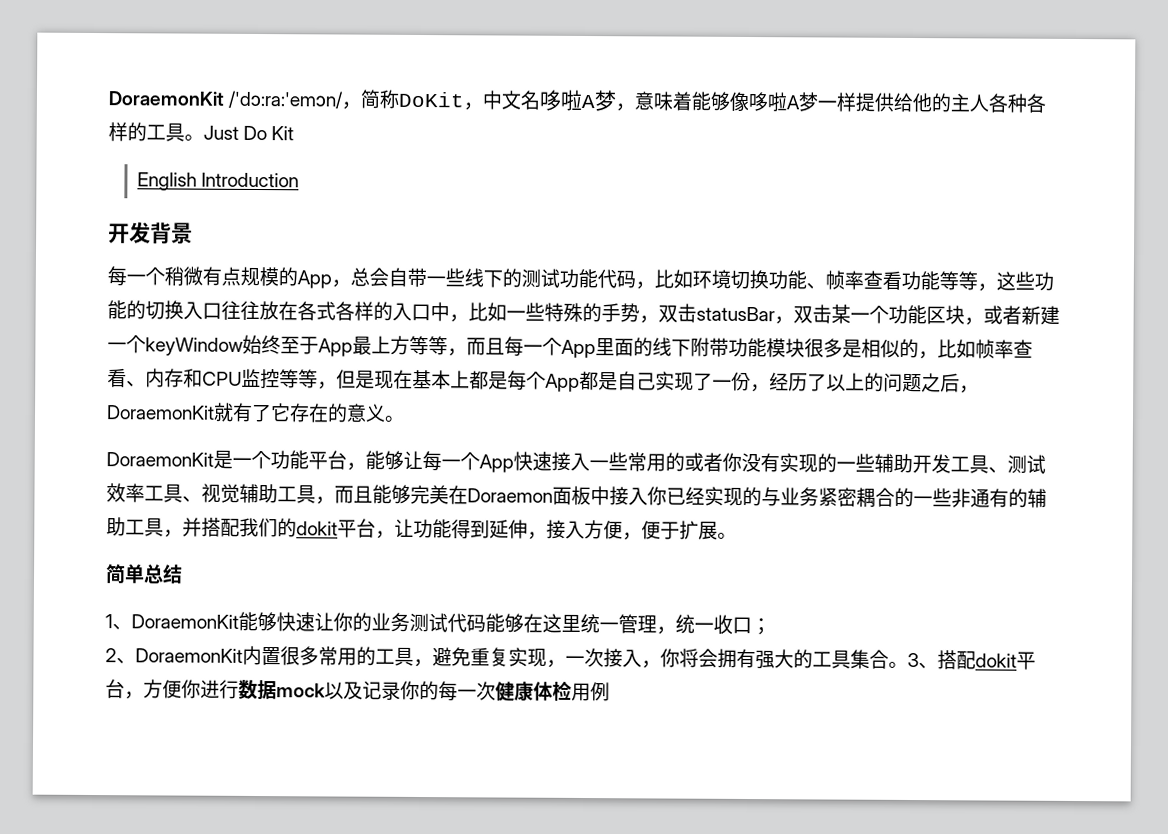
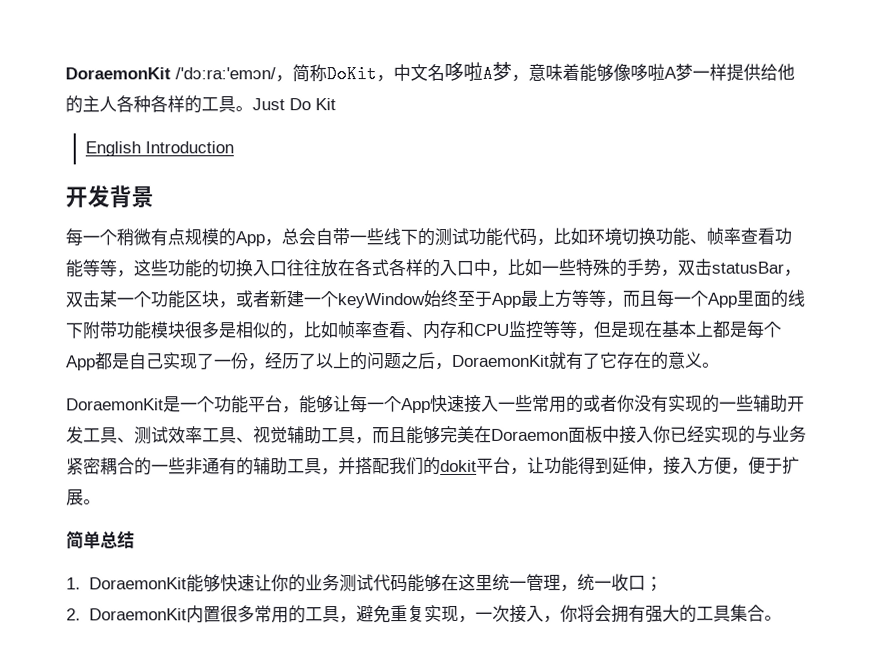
[105,614,132,630] 1、 -> [66,577,81,590] 1.
[105,648,136,664] 2、 -> [66,608,81,621] 2.
[907,650,1036,670] [105,679,610,702] 3、搭配dokit平台，方便你进行数据mock以及记录你的每一次健康体检用例 -> (782, 618) none

